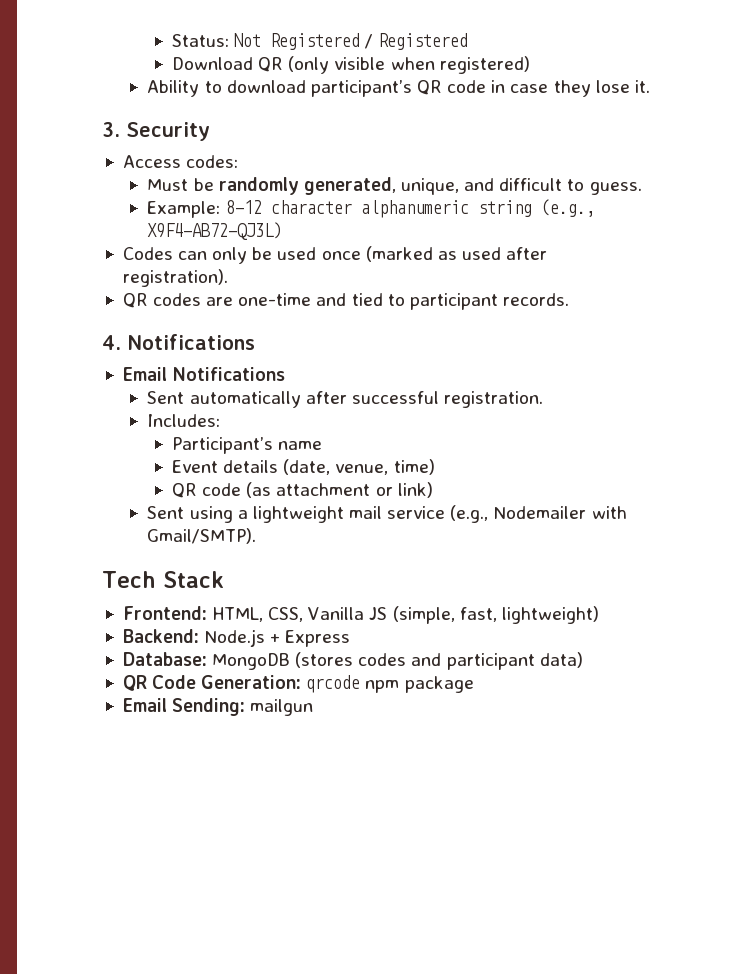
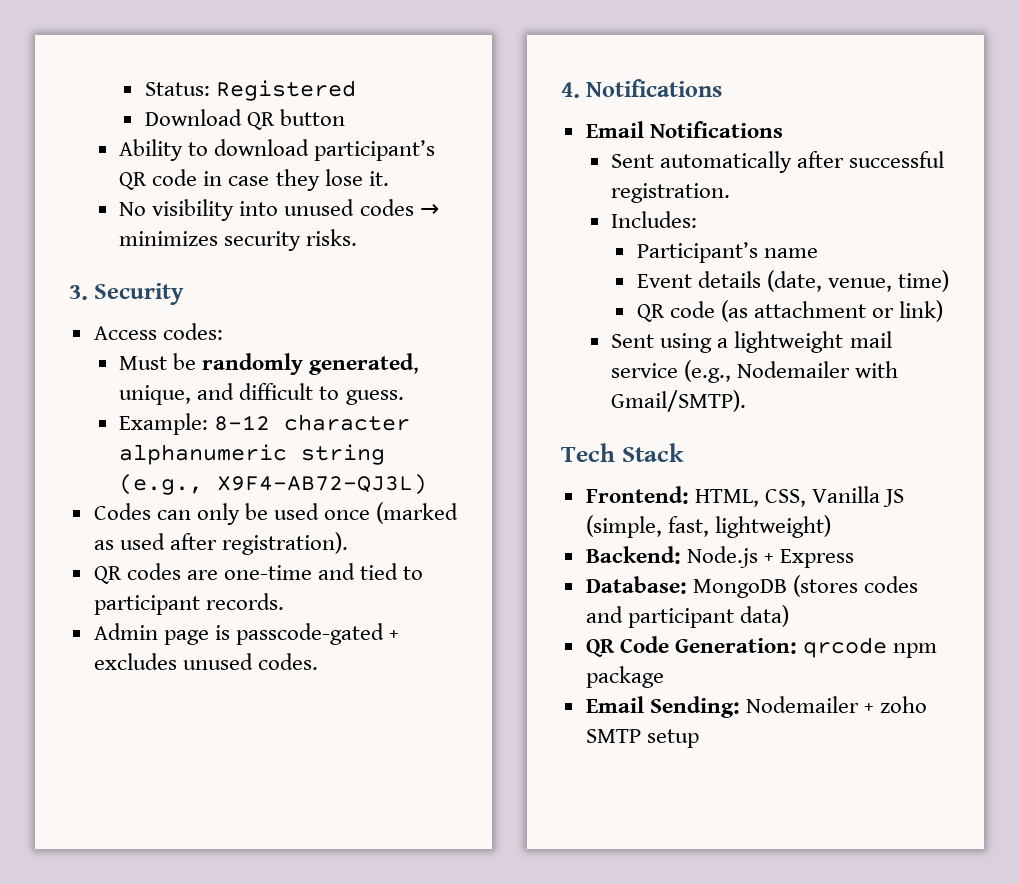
[234,33,374,50] Not Registered / -> (210, 89) none
[288,56,530,74] (only visible when registered) -> [279,109,345,126] button
(650, 86) none -> [119,199,439,221] [119,229,358,251] // No visibility into unused codes → minimizes security risks.
(569, 299) none -> [93,623,400,645] [93,653,318,670] // Admin page is passcode-gated + excludes unused codes.
[250,699,314,716] mailgun -> [745,696,928,713] [585,729,699,748] Nodemailer + zoho SMTP setup

